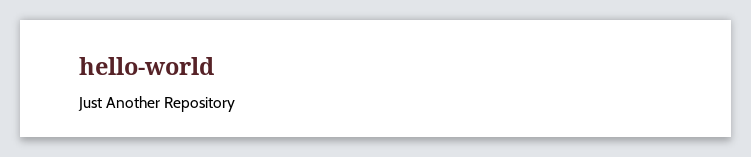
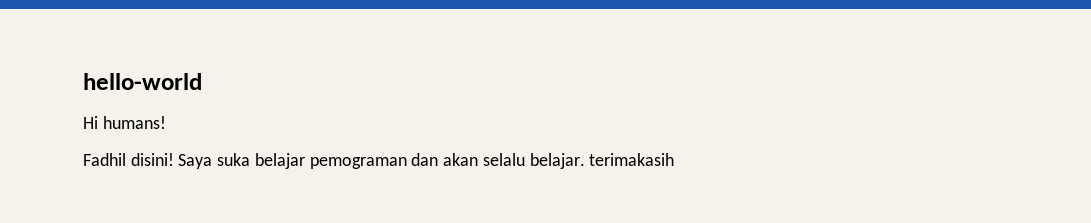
[78,96,236,112] Just Another Repository -> [83,116,166,129] [83,153,675,169] Hi humans! // Fadhil disini! Saya suka belajar pemograman dan akan selalu belajar. terimakasih

